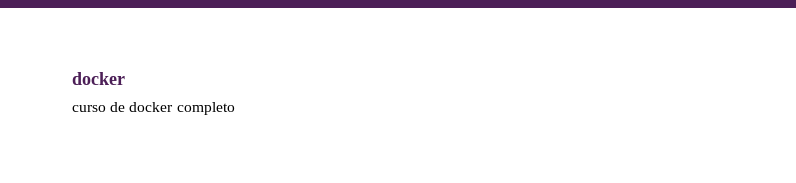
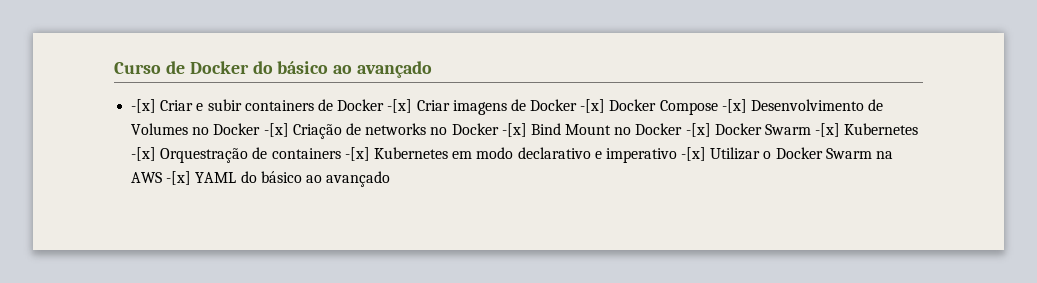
[72,72,125,85] [72,102,235,115] docker // curso de docker completo -> [114,61,433,78] [131,99,884,115] [131,123,919,139] [131,147,894,163] [131,171,391,187] Curso de Docker do básico ao avançado // -[x] Criar e subir containers de Docker -[x] Criar imagens de Docker -[x] Docker Compose -[x] Desenvolvimento de Volumes no Docker -[x] Criação de networks no Docker -[x] Bind Mount no Docker -[x] Docker Swarm -[x] Kubernetes -[x] Orquestração de containers -[x] Kubernetes em modo declarativo e imperativo -[x] Utilizar o Docker Swarm na AWS -[x] YAML do básico ao avançado

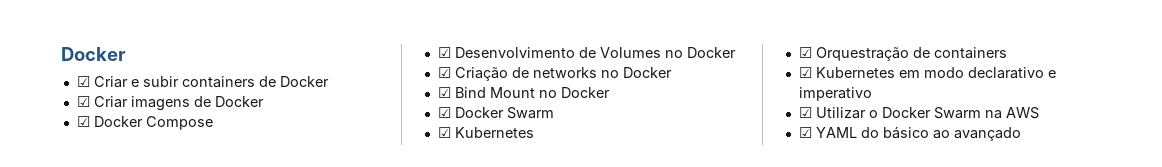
[114,61,433,78] [131,99,157,113] Curso de Docker do básico ao avançado // -[x] -> [61,47,126,61] [76,76,90,87] Docker // ☑
[387,99,413,113] -[x] -> [76,96,90,107] // ☑
[580,99,606,113] -[x] -> [76,116,90,127] // ☑
[721,99,747,113] -[x] -> [437,47,451,58] // ☑
[263,123,289,137] -[x] -> [437,67,451,78] // ☑
[501,123,527,137] -[x] -> [437,87,451,98] // ☑
[685,123,919,137] [131,147,157,161] -[x] Docker Swarm -[x] Kubernetes -[x] -> [437,107,554,119] [437,127,534,138] [798,47,812,58] // ☑ Docker Swarm // ☑ Kubernetes // ☑
[344,147,370,161] -[x] -> [798,67,812,78] // ☑
[681,147,707,161] -[x] -> [798,107,812,118] // ☑
[166,171,192,185] -[x] -> [798,127,812,138] // ☑

